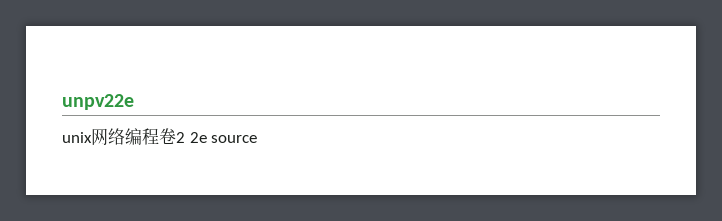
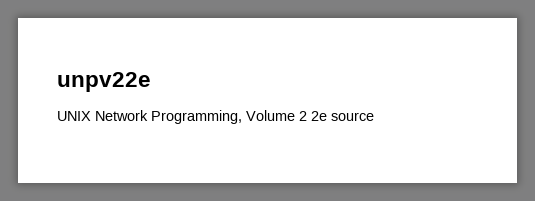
[62,128,176,146] unix网络编程卷 -> [57,110,295,124] UNIX Network Programming, Volume

